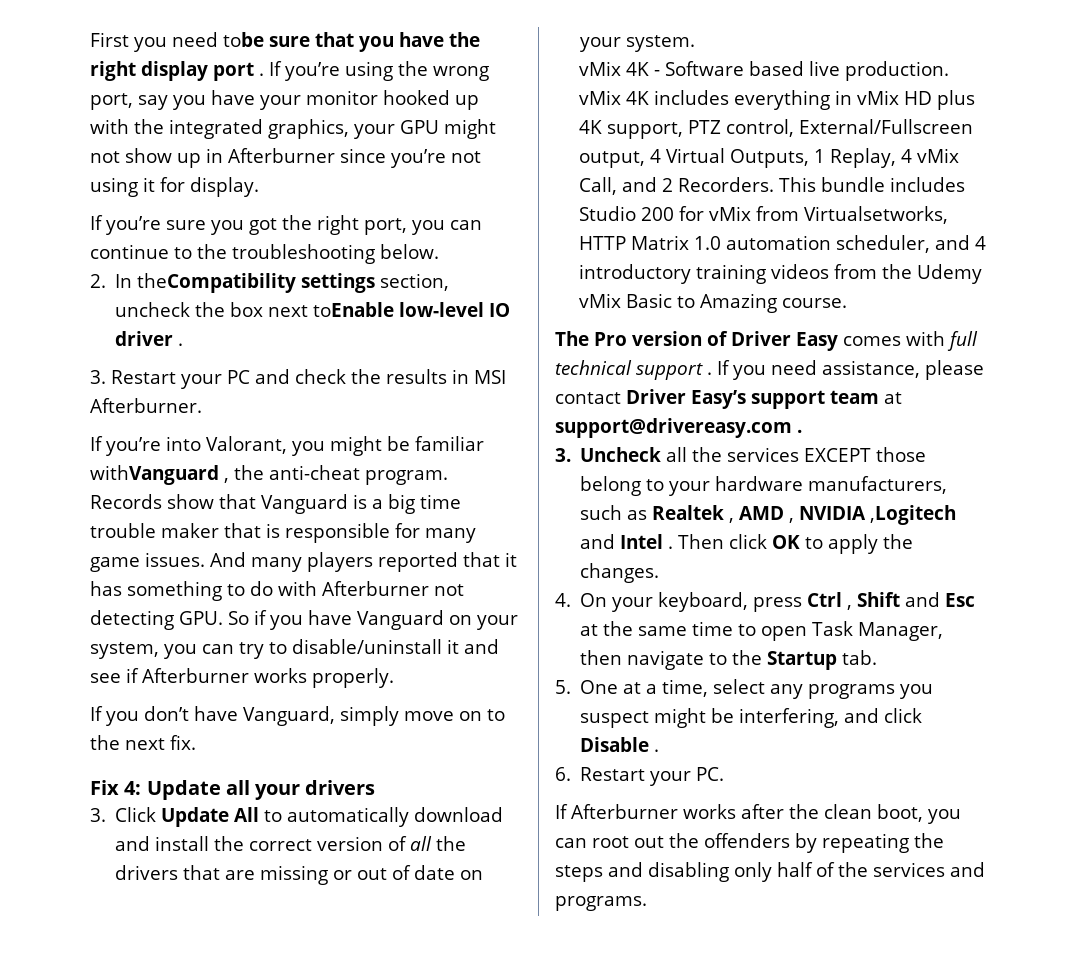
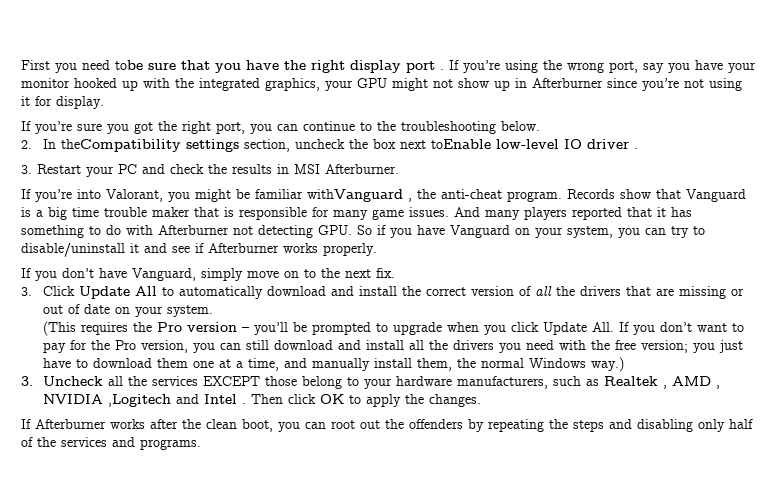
[90,780,376,800] // Fix 4: Update all your drivers -> (395, 273) none
[578,61,949,81] [578,90,975,110] [578,119,973,139] [578,148,959,168] [578,177,965,195] [578,206,948,224] [578,235,986,253] [578,264,982,284] [578,293,847,313] [555,331,978,351] [555,360,984,380] [555,389,903,409] [555,418,802,438] vMix 4K - Software based live production. vMix 4K includes everything in vMix HD plus 4K support, PTZ control, External/Fullscreen output, 4 Virtual Outputs, 1 Replay, 4 vMix Call, and 2 Recorders. This bundle includes Studio 200 for vMix from Virtualsetworks, HTTP Matrix 1.0 automation scheduler, and 4 introductory training videos from the Udemy vMix Basic to Amazing course. // The Pro version of Driver Easy comes with full technical support . If you need assistance, please contact Driver Easy’s support team at support@drivereasy.com . -> [43,321,745,336] [43,340,744,353] [43,357,625,372] (This requires the Pro version – you’ll be prompted to upgrade when you click Update All. If you don’t want to pay for the Pro version, you can still download and install all the drivers you need with the free version; you just have to download them one at a time, and manually install them, the normal Windows way.)
[555,592,976,612] [580,621,944,641] [580,650,878,670] [555,679,934,699] [580,708,923,728] [580,737,660,752] [555,767,725,786] // 4. On your keyboard, press Ctrl , Shift and Esc at the same time to open Task Manager, then navigate to the Startup tab. // 5. One at a time, select any programs you suspect might be interfering, and click Disable . // 6. Restart your PC. -> (482, 400) none

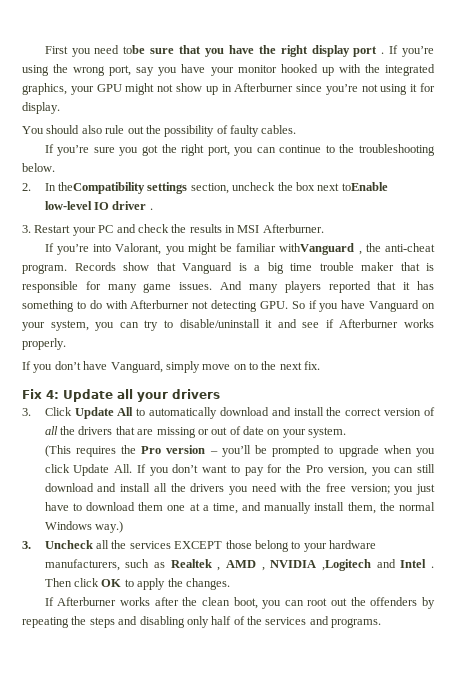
(104, 102) none -> [22,125,297,137] // You should also rule out the possibility of faulty cables.
(395, 273) none -> [22,389,220,402] // Fix 4: Update all your drivers

